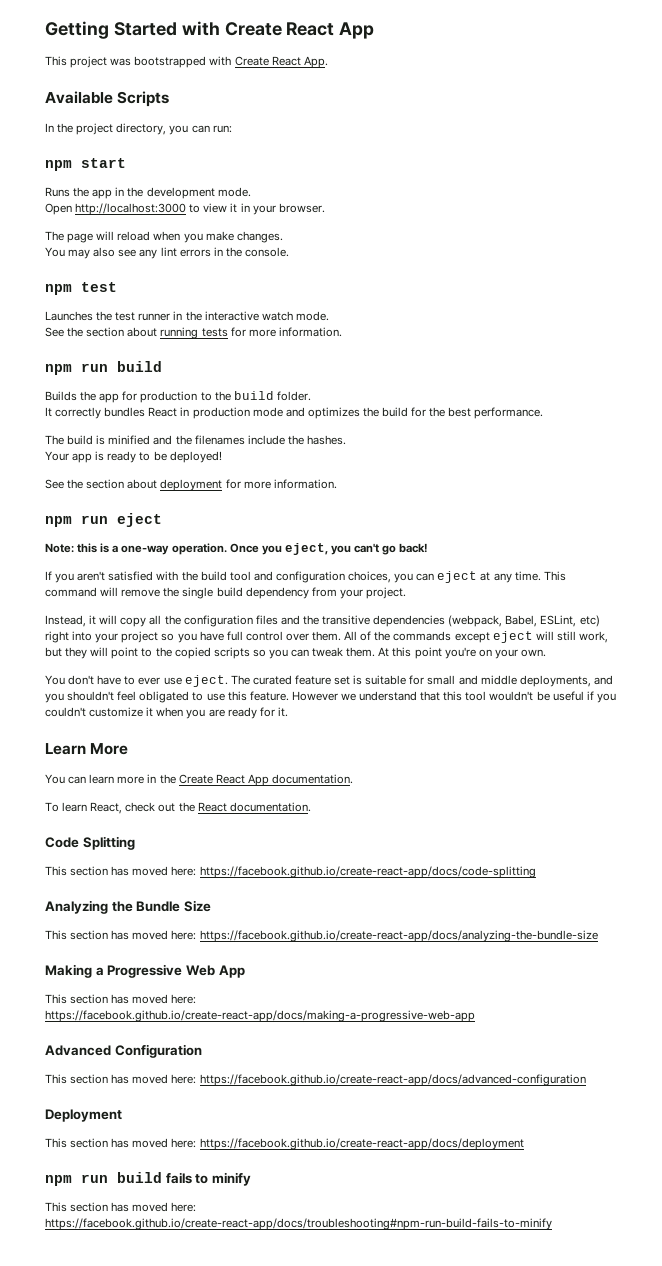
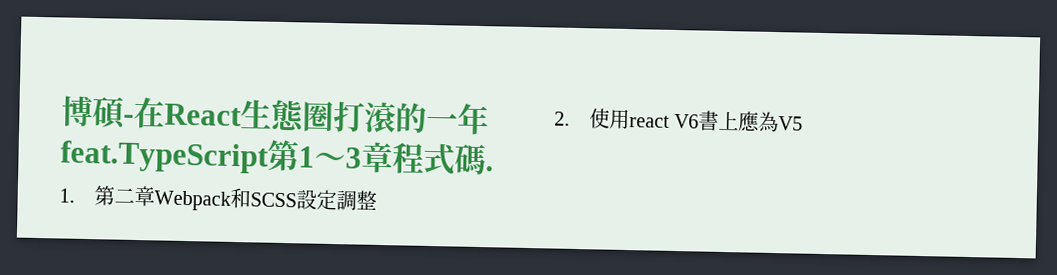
[45,21,375,39] [45,56,328,68] [45,91,170,107] [45,123,232,135] [45,158,126,171] [45,187,251,199] [45,203,325,215] [45,231,283,243] [45,247,289,259] [45,282,117,295] [45,311,329,321] [45,327,342,339] [45,361,162,375] [45,391,311,403] [45,407,544,419] [45,435,346,445] [45,451,222,463] [45,479,337,491] [45,513,162,527] [45,543,429,555] [45,571,566,583] [45,587,406,599] [45,615,600,627] [45,631,608,643] [45,647,546,659] [45,675,613,687] [45,691,616,703] [45,707,288,719] [45,743,129,755] [45,774,353,786] [45,802,311,814] [45,836,135,850] [45,866,536,878] [45,900,211,914] [45,930,598,942] [45,964,245,978] [45,994,197,1004] [45,1010,475,1022] [45,1044,202,1058] [45,1074,586,1086] [45,1109,122,1122] [45,1138,524,1150] [45,1172,251,1186] [45,1202,197,1212] [45,1218,552,1230] Getting Started with Create React App // This project was bootstrapped with Create React App. // Available Scripts // In the project directory, you can run: // npm start // Runs the app in the development mode. // Open http://localhost:3000 to view it in your browser. // The page will reload when you make changes. // You may also see any lint errors in the console. // npm test // Launches the test runner in the interactive watch mode. // See the section about running tests for more information. // npm run build // Builds the app for production to the build folder. // It correctly bundles React in production mode and optimizes the build for the best performance. // The build is minified and the filenames include the hashes. // Your app is ready to be deployed! // See the section about deployment for more information. // npm run eject // Note: this is a one-way operation. Once you eject, you can't go back! // If you aren't satisfied with the build tool and configuration choices, you can eject at any time. This command will remove the single build dependency from your project. // Instead, it will copy all the configuration files and the transitive dependencies (webpack, Babel, ESLint, etc) right into your project so you have full control over them. All of the commands except eject will still work, but they will point to the copied scripts so you can tweak them. At this point you're on your own. // You don't have to ever use eject. The curated feature set is suitable for small and middle deployments, and you shouldn't feel obligated to use this feature. However we understand that this tool wouldn't be useful if you couldn't customize it when you are ready for it. // Learn More // You can learn more in the Create React App documentation. // To learn React, check out the React documentation. // Code Splitting // This section has moved here: https://facebook.github.io/create-react-app/docs/code-splitting // Analyzing the Bundle Size // This section has moved here: https://facebook.github.io/create-react-app/docs/analyzing-the-bundle-size // Making a Progressive Web App // This section has moved here: https://facebook.github.io/create-react-app/docs/making-a-progressive-web-app // Advanced Configuration // This section has moved here: https://facebook.github.io/create-react-app/docs/advanced-configuration // Deployment // This section has moved here: https://facebook.github.io/create-react-app/docs/deployment // npm run build fails to minify // This section has moved here: https://facebook.github.io/create-react-app/docs/troubleshooting#npm-run-build-fails-to-minify -> [61,95,489,136] [60,139,494,176] [59,185,377,211] [554,108,803,133] 博碩-在React生態圈打滾的一年feat.TypeScript第1～3章程式碼. // 1.第二章Webpack和SCSS設定調整 // 2.使用react V6書上應為V5

